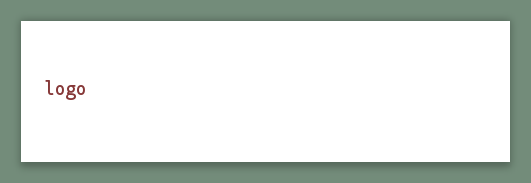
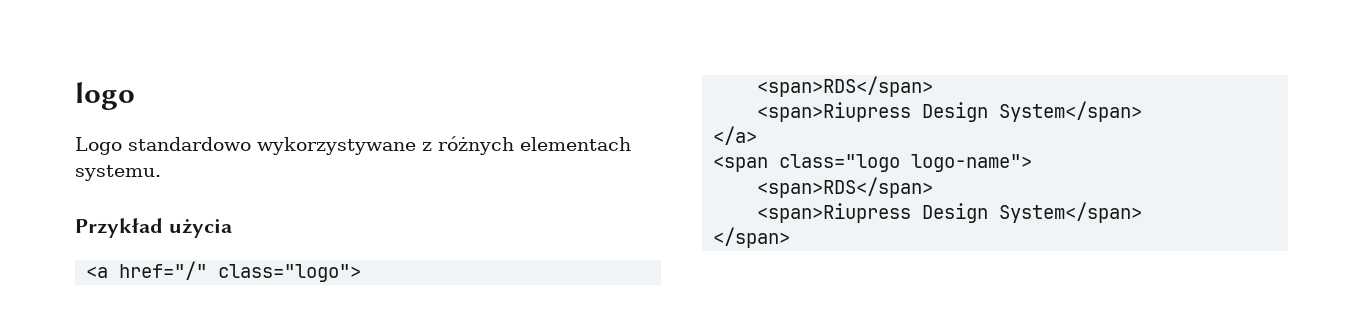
(86, 90) none -> [75,136,631,155] [75,165,161,181] [75,218,232,238] [86,261,362,282] [757,76,934,97] [757,101,1143,122] [713,126,758,145] [713,154,1033,172] [757,177,934,198] [757,202,1143,223] [713,227,791,248] // Logo standardowo wykorzystywane z różnych elementach systemu. // Przykład użycia // <a href="/" class="logo"> // <span>RDS</span> // <span>Riupress Design System</span> // </a> // <span class="logo logo-name"> // <span>RDS</span> // <span>Riupress Design System</span> // </span>

